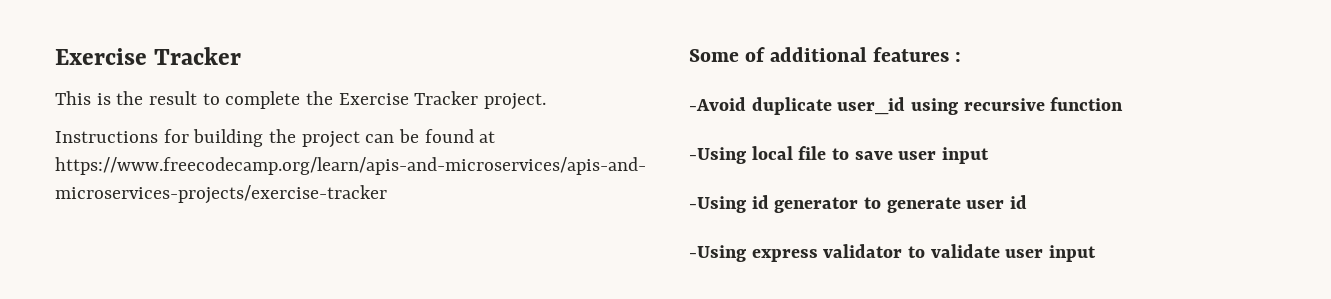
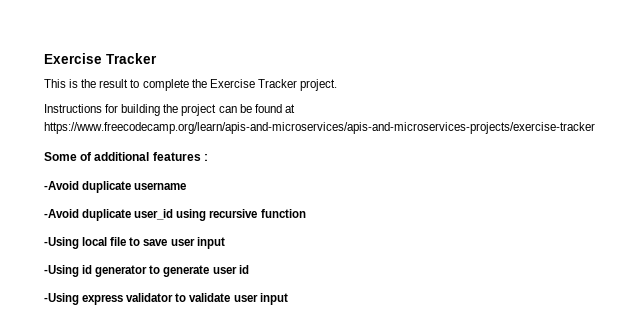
(962, 57) none -> [44,181,187,193] // -Avoid duplicate username

